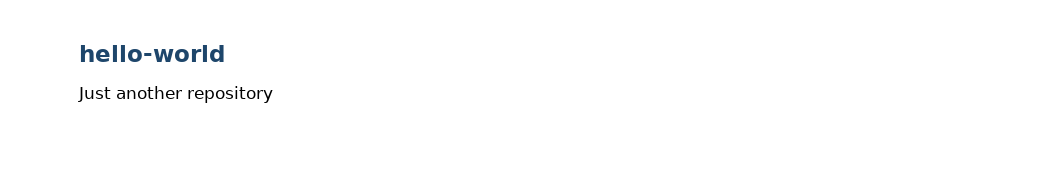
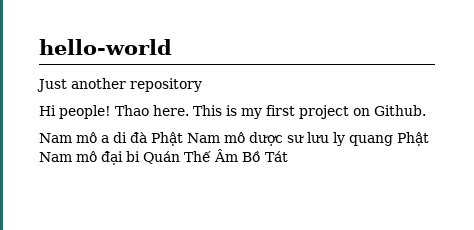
(273, 94) none -> [39,105,426,119] [39,132,429,146] [39,149,288,165] // Hi people! Thao here. This is my first project on Github. // Nam mô a di đà Phật Nam mô dược sư lưu ly quang Phật Nam mô đại bi Quán Thế Âm Bồ Tát

